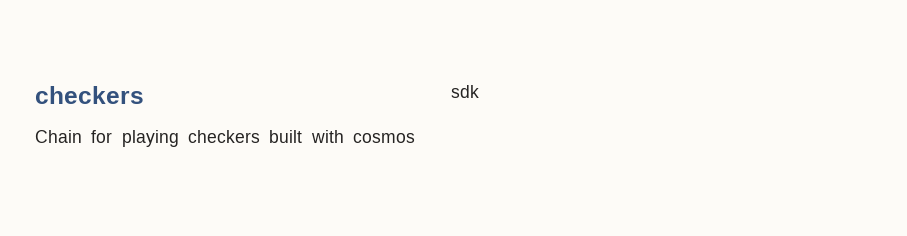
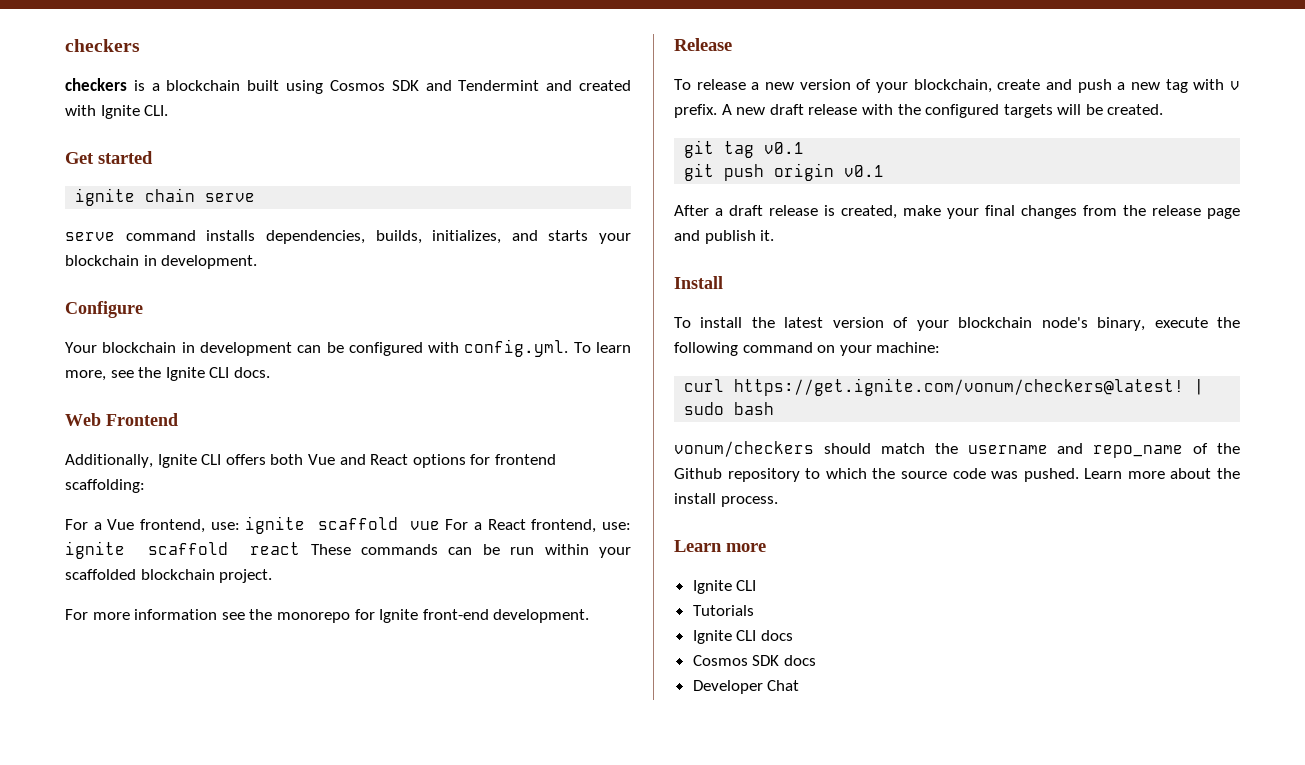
[35,130,415,147] [451,85,479,98] Chain for playing checkers built with cosmos sdk -> [65,78,631,94] [65,105,169,119] [65,151,153,164] [75,188,256,206] [65,230,631,244] [65,255,258,269] [65,301,143,318] [65,339,631,357] [65,367,270,381] [65,413,178,426] [65,454,556,468] [65,479,145,493] [65,516,632,534] [65,541,632,559] [65,569,273,583] [65,609,590,623] [674,38,732,51] [674,79,1240,93] [674,104,1164,118] [684,140,805,158] [684,163,885,181] [674,205,1240,219] [674,230,775,244] [674,276,723,289] [674,317,1240,331] [674,342,941,356] [684,378,1205,396] [684,402,775,415] [674,441,1240,458] [674,468,1240,482] [674,493,778,507] [674,540,766,552] [692,580,757,594] [692,605,754,616] [692,630,793,644] [692,655,816,666] [692,680,800,694] checkers is a blockchain built using Cosmos SDK and Tendermint and created with Ignite CLI. // Get started // ignite chain serve // serve command installs dependencies, builds, initializes, and starts your blockchain in development. // Configure // Your blockchain in development can be configured with config.yml. To learn more, see the Ignite CLI docs. // Web Frontend // Additionally, Ignite CLI offers both Vue and React options for frontend scaffolding: // For a Vue frontend, use: ignite scaffold vue For a React frontend, use: ignite scaffold react These commands can be run within your scaffolded blockchain project. // For more information see the monorepo for Ignite front-end development. // Release // To release a new version of your blockchain, create and push a new tag with v prefix. A new draft release with the configured targets will be created. // git tag v0.1 // git push origin v0.1 // After a draft release is created, make your final changes from the release page and publish it. // Install // To install the latest version of your blockchain node's binary, execute the following command on your machine: // curl https://get.ignite.com/vonum/checkers@latest! | sudo bash // vonum/checkers should match the username and repo_name of the Github repository to which the source code was pushed. Learn more about the install process. // Learn more // Ignite CLI // Tutorials // Ignite CLI docs // Cosmos SDK docs // Developer Chat

